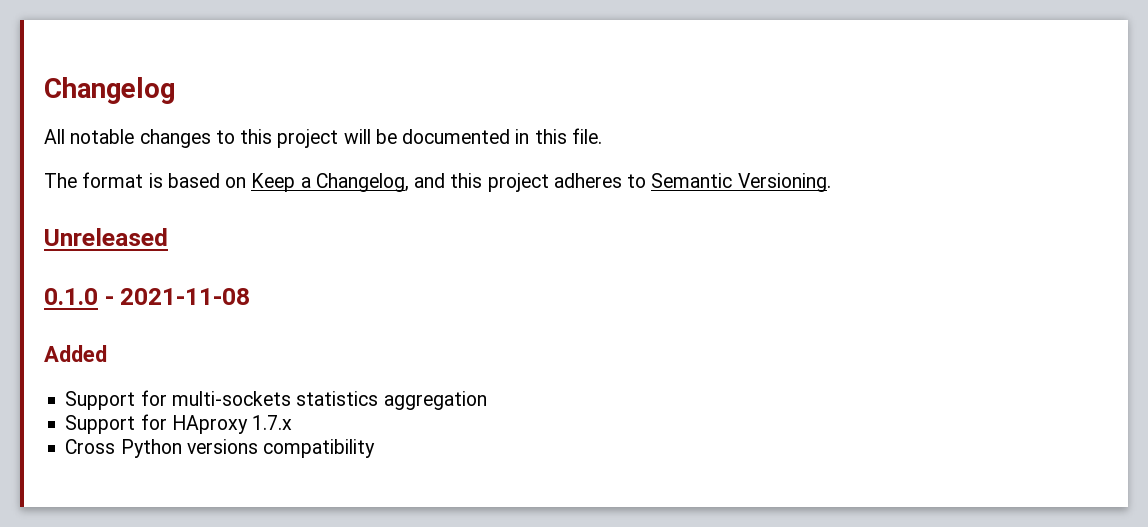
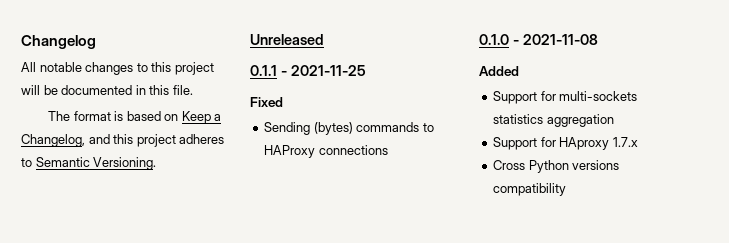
(168, 237) none -> [250,65,366,76] [250,97,283,107] [264,122,434,135] [264,145,388,158] // 0.1.1 - 2021-11-25 // Fixed // Sending (bytes) commands to HAProxy connections

